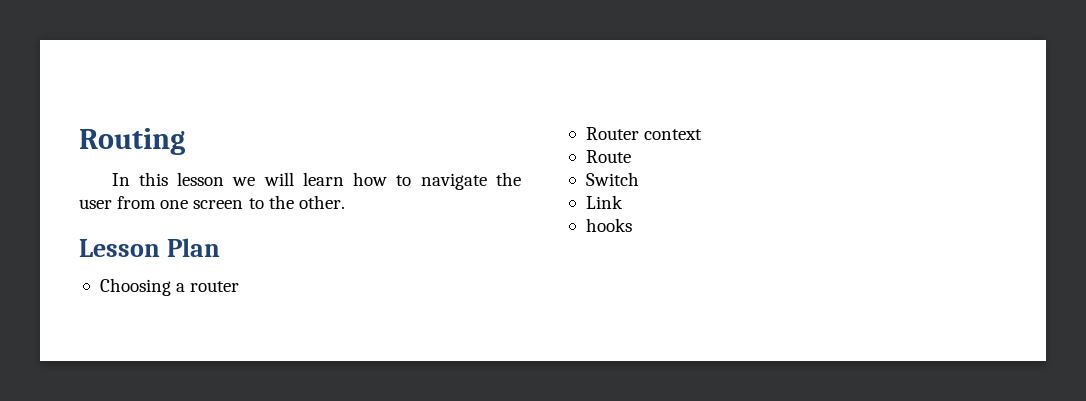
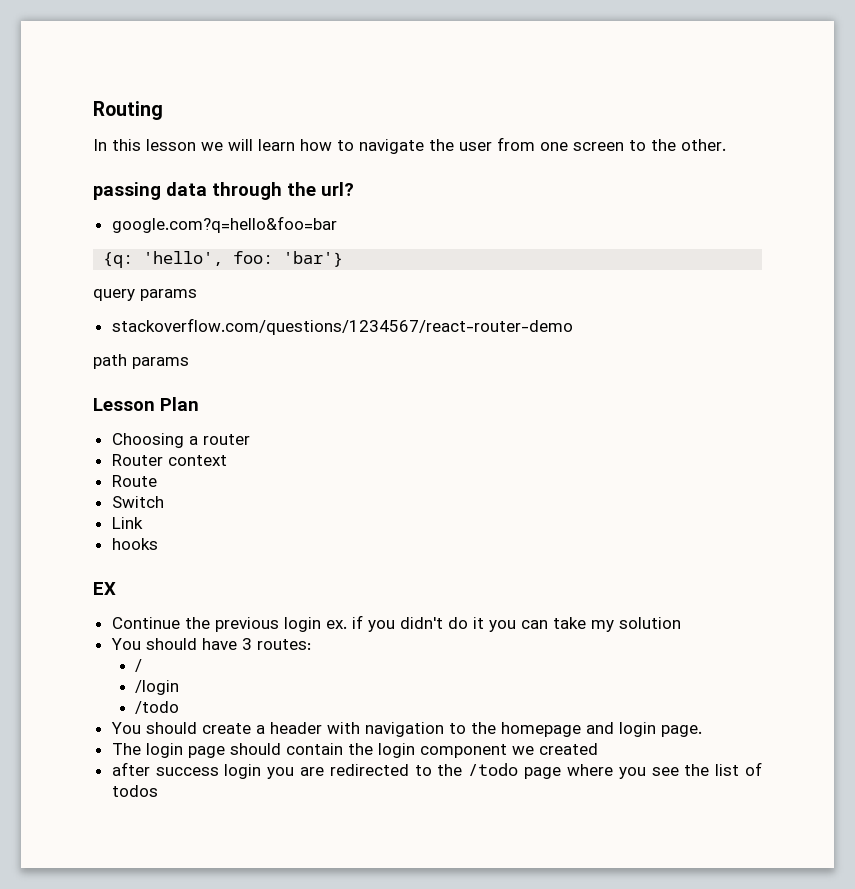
(345, 202) none -> [93,182,354,200] [111,216,337,233] [103,251,344,268] [93,289,197,301] [111,318,573,335] [93,354,189,369] // passing data through the url? // google.com?q=hello&foo=bar // {q: 'hello', foo: 'bar'} // query params // stackoverflow.com/questions/1234567/react-router-demo // path params
(632, 225) none -> [93,582,116,595] [111,615,681,632] [110,638,311,650] [134,659,142,672] [134,680,179,695] [134,701,179,714] [110,722,702,737] [111,743,598,758] [111,762,763,779] [111,785,158,797] // EX // Continue the previous login ex. if you didn't do it you can take my solution // You should have 3 routes: // / // /login // /todo // You should create a header with navigation to the homepage and login page. // The login page should contain the login component we created // after success login you are redirected to the /todo page where you see the list of todos

